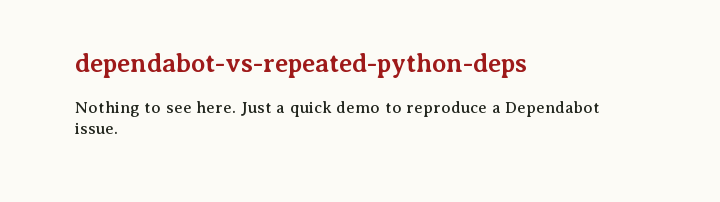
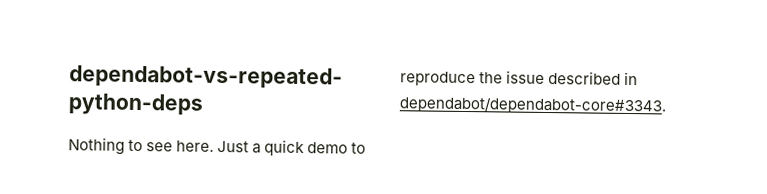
[491,101,601,117] [75,122,118,134] a Dependabot issue. -> [479,70,639,86] [399,96,666,115] the issue described in dependabot/dependabot-core#3343.

